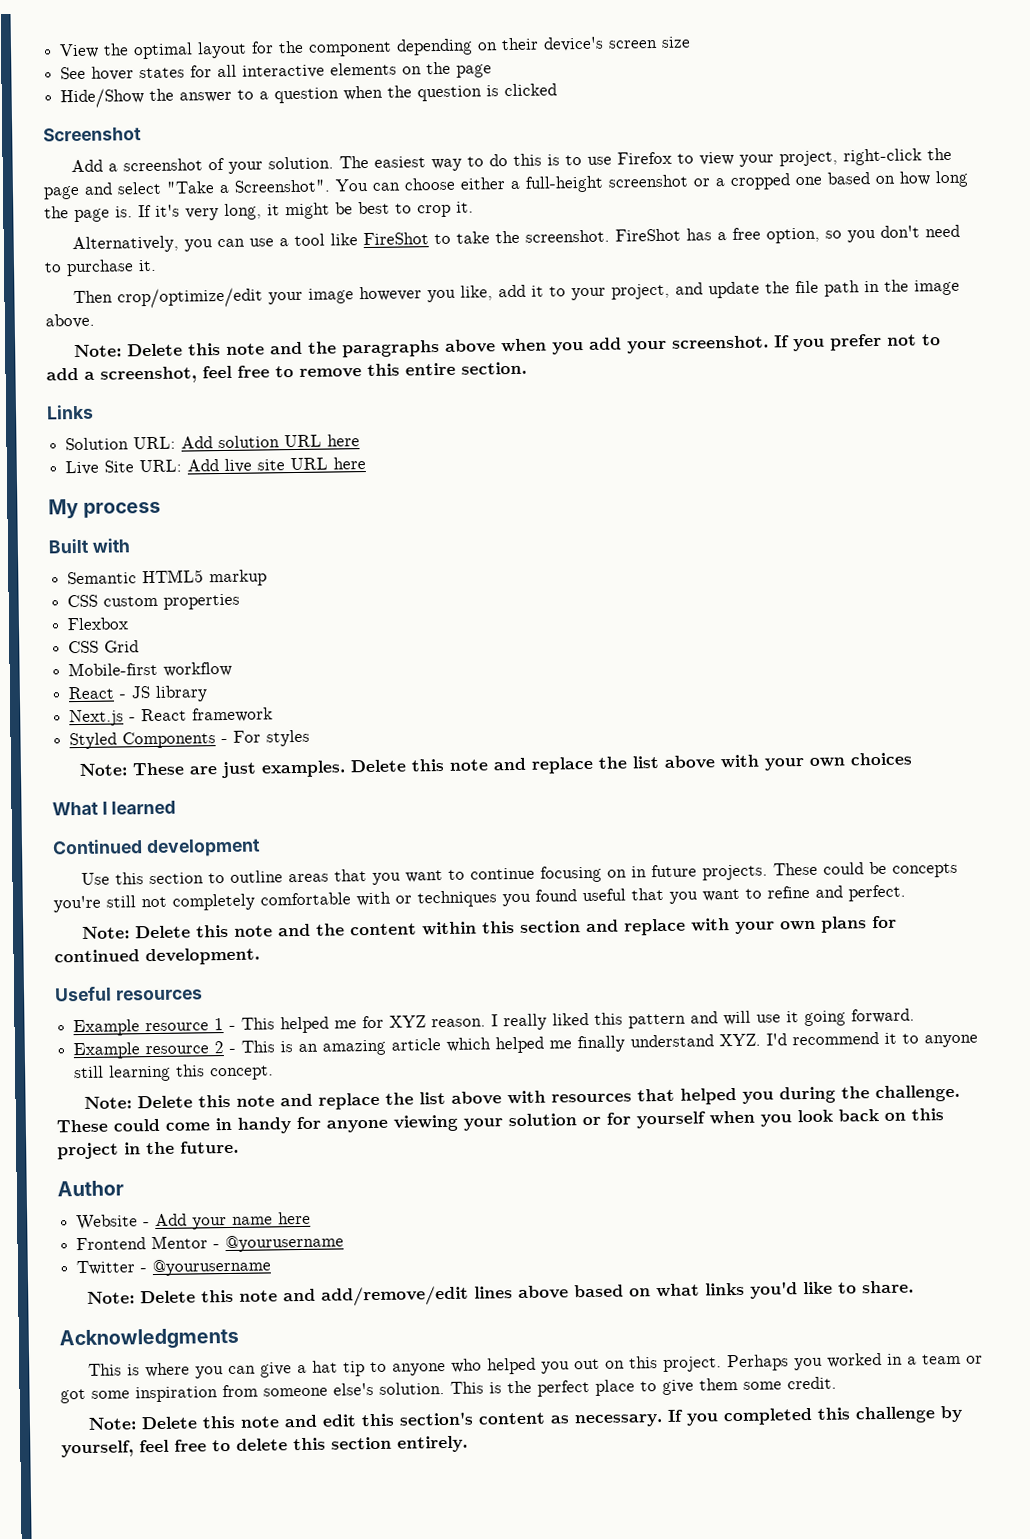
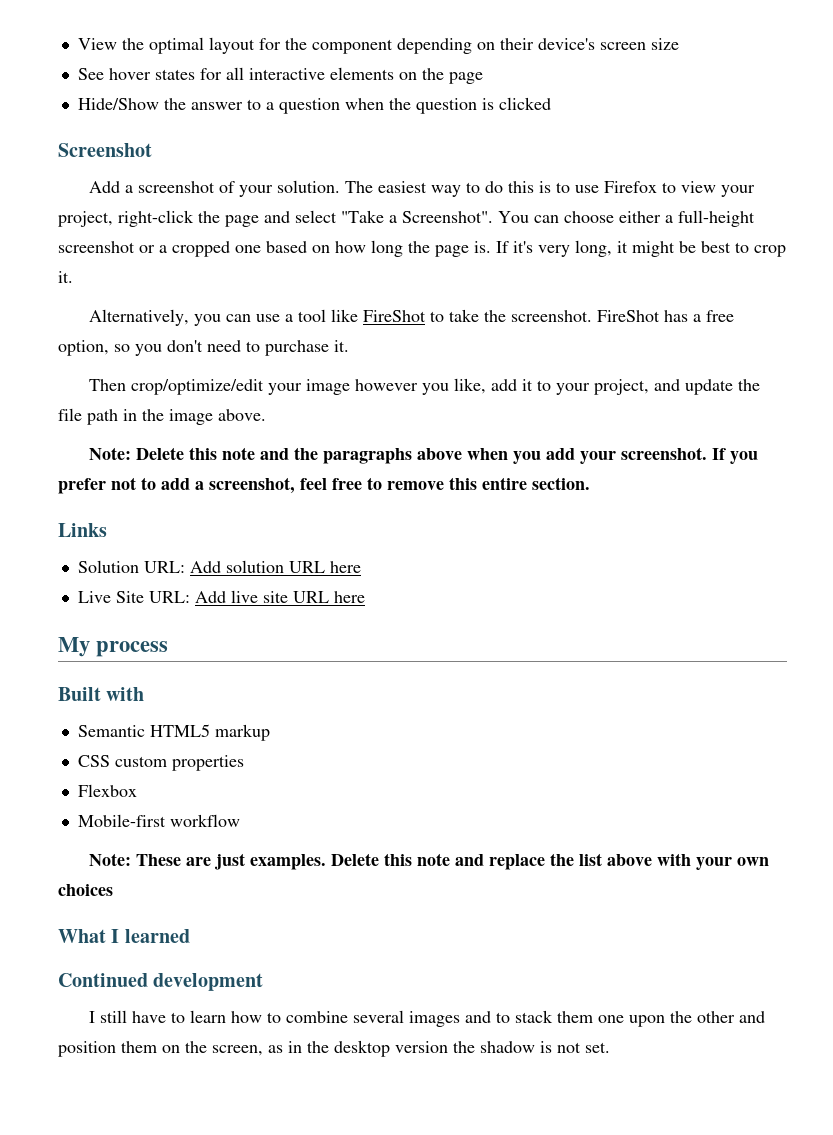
[68,640,140,654] // CSS Grid -> (137, 790) none
[68,685,209,702] [69,707,274,727] [69,729,311,750] // React - JS library // Next.js - React framework // Styled Components - For styles -> (240, 820) none
[80,861,958,886] [53,884,906,913] [81,915,897,939] [54,947,260,966] [54,986,203,1002] [73,1008,916,1037] [73,1031,979,1060] [74,1064,275,1082] [83,1084,960,1110] [56,1108,944,1134] [57,1140,239,1160] [57,1180,124,1197] [76,1211,312,1231] [76,1234,345,1253] [76,1258,272,1277] [86,1280,914,1307] [59,1327,239,1351] [87,1353,983,1379] [60,1376,837,1404] [87,1405,963,1430] [61,1435,468,1458] Use this section to outline areas that you want to continue focusing on in future projects. These could be concepts you're still not completely comfortable with or techniques you found useful that you want to refine and perfect. // Note: Delete this note and the content within this section and replace with your own plans for continued development. // Useful resources // Example resource 1 - This helped me for XYZ reason. I really liked this pattern and will use it going forward. // Example resource 2 - This is an amazing article which helped me finally understand XYZ. I'd recommend it to anyone still learning this concept. // Note: Delete this note and replace the list above with resources that helped you during the challenge. These could come in handy for anyone viewing your solution or for yourself when you look back on this project in the future. // Author // Website - Add your name here // Frontend Mentor - @yourusername // Twitter - @yourusername // Note: Delete this note and add/remove/edit lines above based on what links you'd like to share. // Acknowledgments // This is where you can give a hat tip to anyone who helped you out on this project. Perhaps you worked in a team or got some inspiration from someone else's solution. This is the perfect place to give them some credit. // Note: Delete this note and edit this section's content as necessary. If you completed this challenge by yourself, feel free to delete this section entirely. -> [88,1010,765,1027] [58,1040,610,1057] I still have to learn how to combine several images and to stack them one upon the other and position them on the screen, as in the desktop version the shadow is not set.

